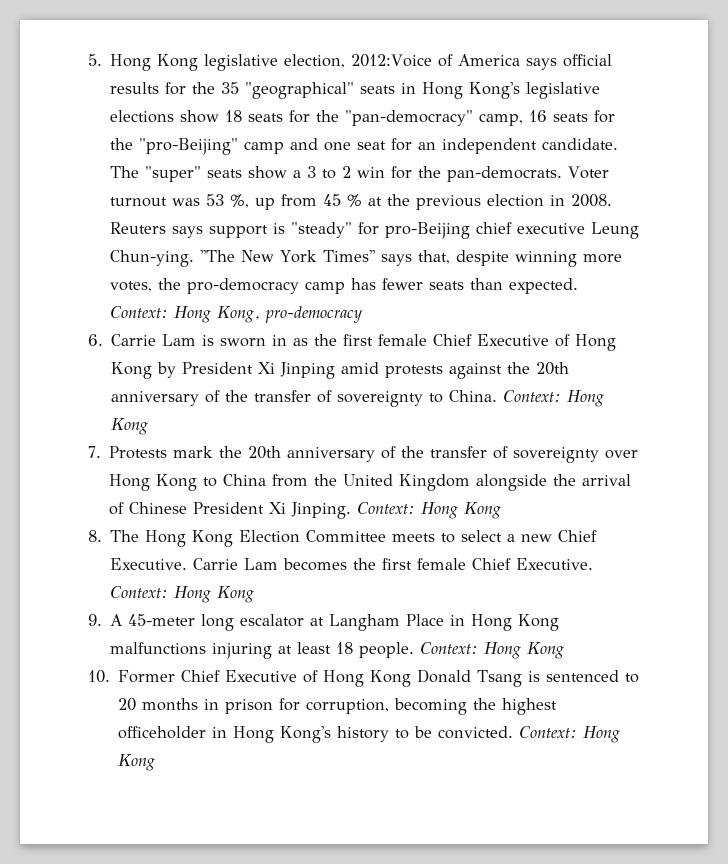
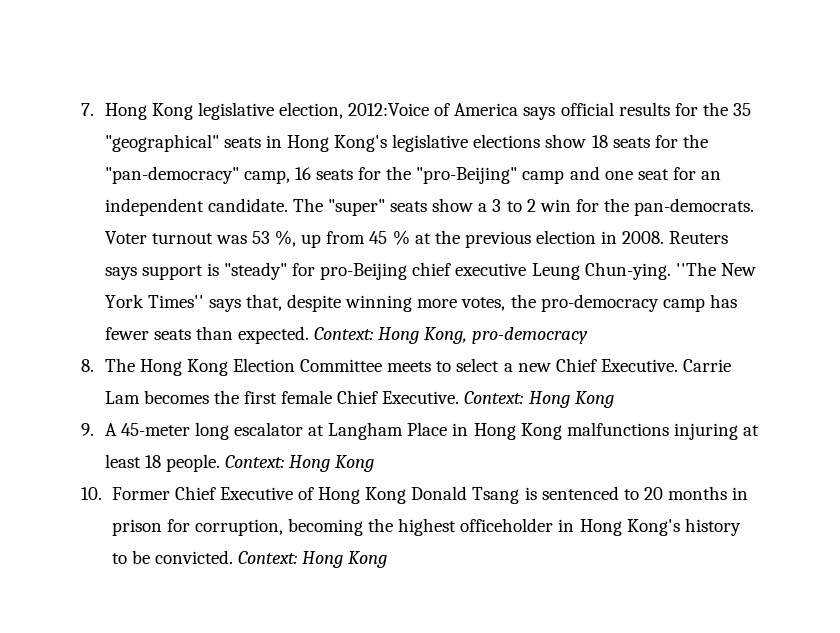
[88,54,102,66] 5. -> [81,103,94,116] 7.
[88,334,617,351] [111,362,570,379] [111,390,605,407] [111,418,149,435] [88,446,639,463] [109,474,632,491] [109,502,502,519] // 6. Carrie Lam is sworn in as the first female Chief Executive of Hong Kong by President Xi Jinping amid protests against the 20th anniversary of the transfer of sovereignty to China. Context: Hong Kong // 7. Protests mark the 20th anniversary of the transfer of sovereignty over Hong Kong to China from the United Kingdom alongside the arrival of Chinese President Xi Jinping. Context: Hong Kong -> (589, 335) none

